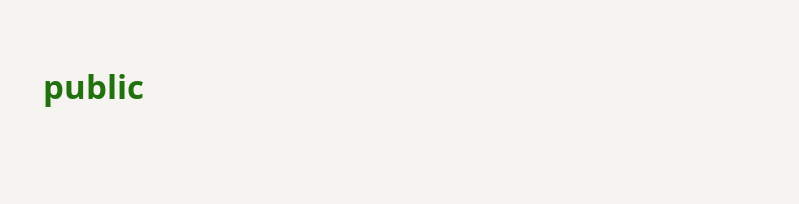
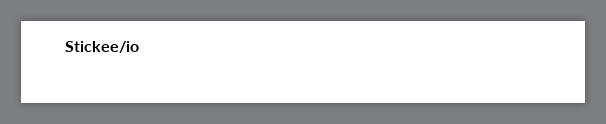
[43,74,144,107] public -> [65,41,139,53] Stickee/io

